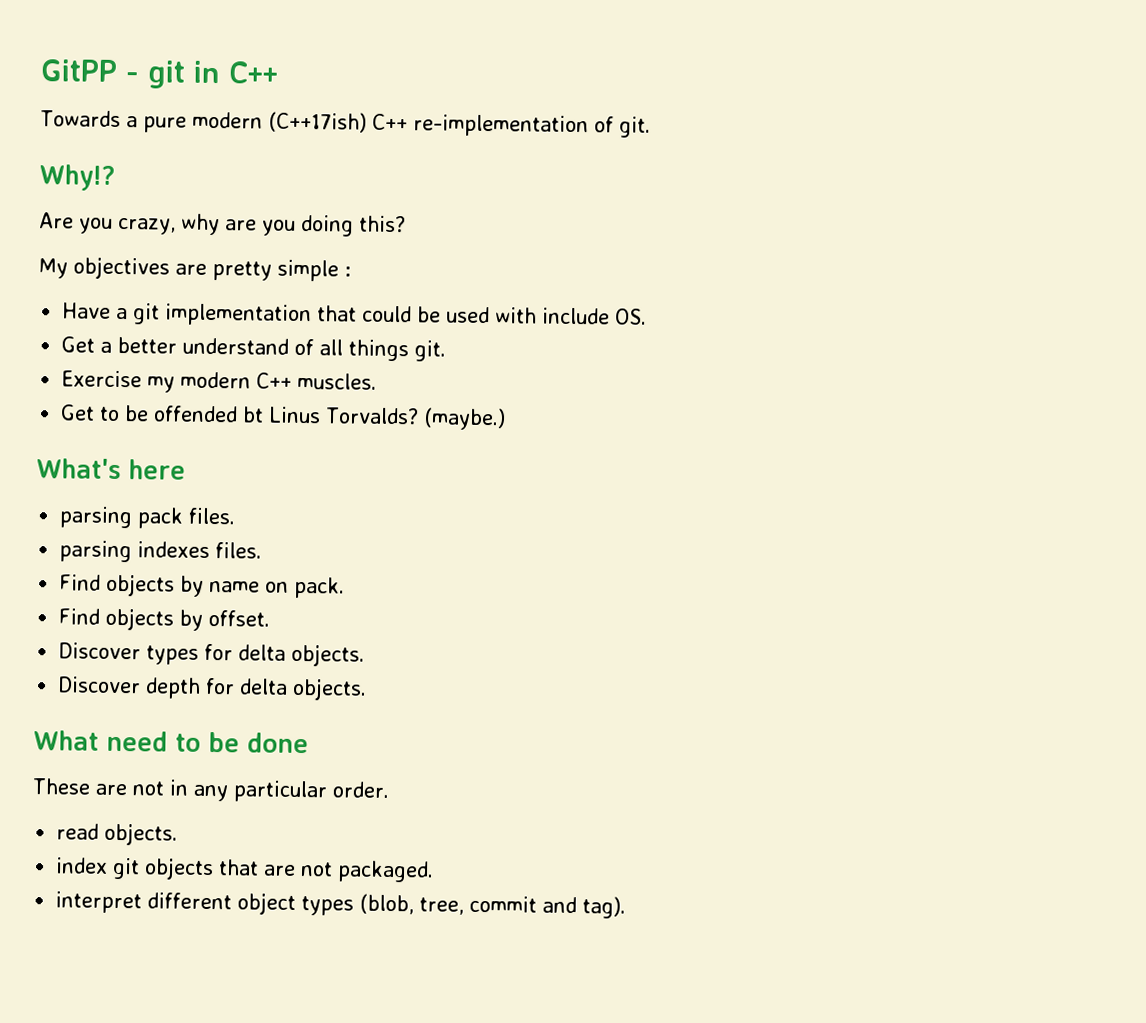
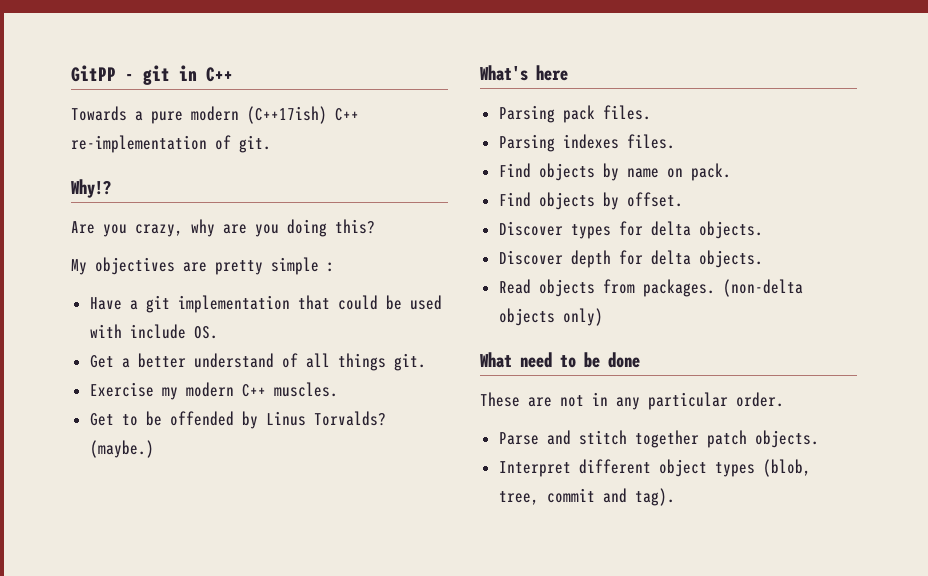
[242,406,265,423] bt -> [241,411,258,429] by
[59,506,134,529] parsing -> [498,105,555,123] Parsing
[59,540,133,563] parsing -> [498,134,555,152] Parsing
(368, 689) none -> [498,279,803,297] [498,308,603,326] // Read objects from packages. (non-delta objects only)
[56,822,179,846] [55,857,435,883] [55,891,143,914] read objects. // index git objects that are not packaged. // interpret -> [498,430,819,448] [498,461,571,477] Parse and stitch together patch objects. // Interpret

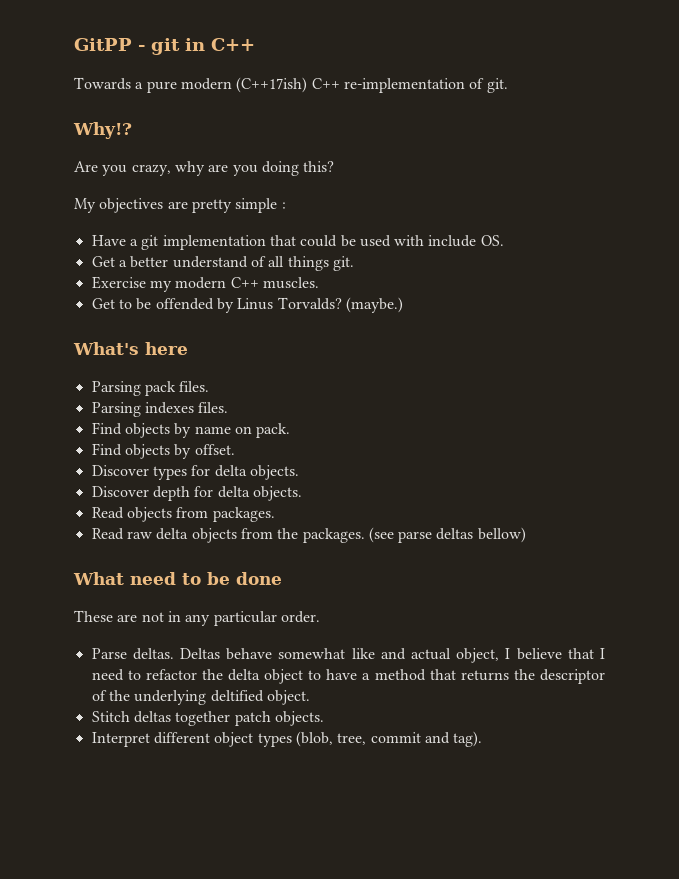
[722,279,803,297] [498,308,603,326] (non-delta objects only) -> [91,527,526,543] // Read raw delta objects from the packages. (see parse deltas bellow)
[546,430,627,445] and stitch -> [132,648,605,663] [91,669,606,684] [91,690,310,705] [91,711,171,723] deltas. Deltas behave somewhat like and actual object, I believe that I need to refactor the delta object to have a method that returns the descriptor of the underlying deltified object. // Stitch deltas

